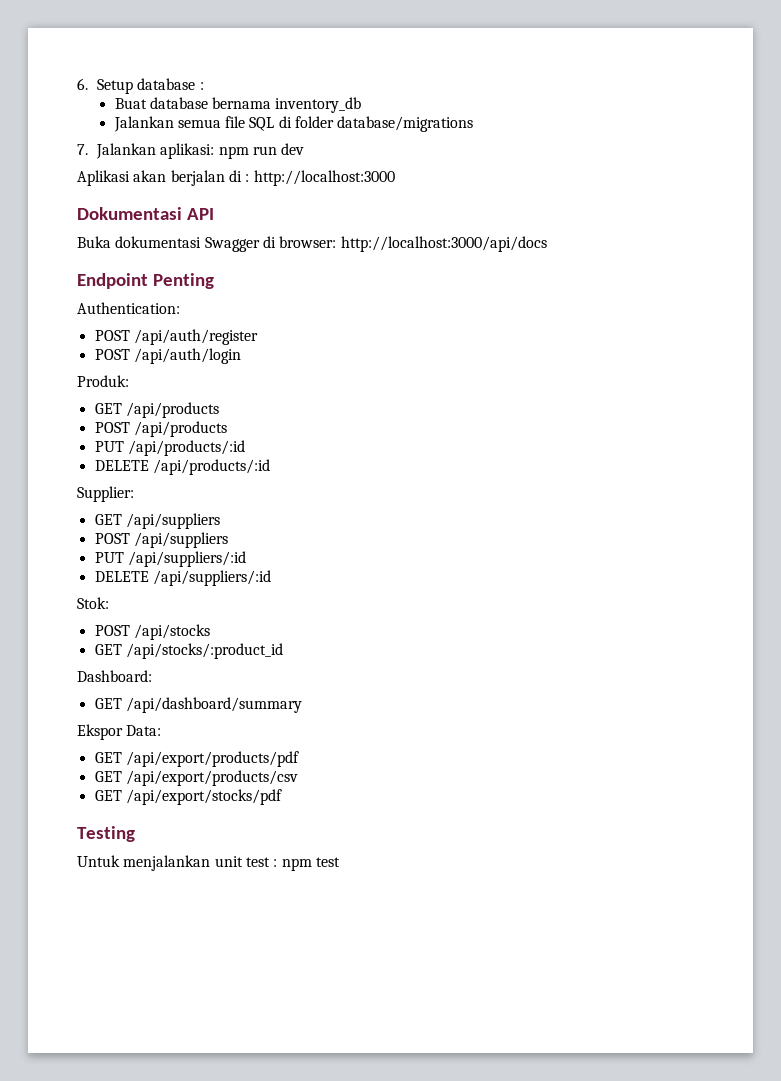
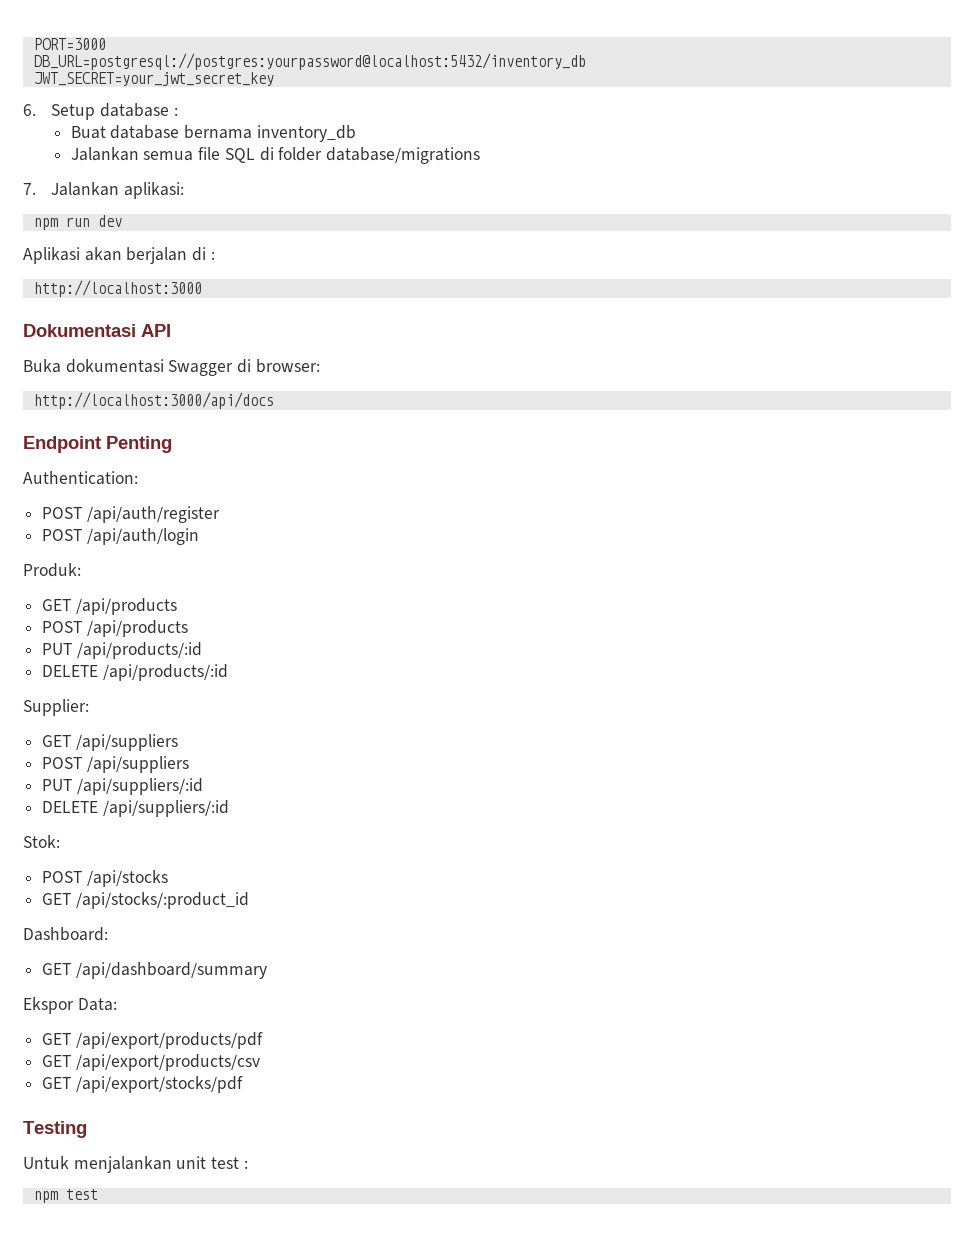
(77, 84) none -> [33,38,106,50] [33,53,586,70] [33,72,274,86] PORT=3000 // DB_URL=postgresql://postgres:yourpassword@localhost:5432/inventory_db // JWT_SECRET=your_jwt_secret_key //
(215, 151) none -> (185, 190) //
(250, 178) none -> (215, 255) //
(337, 242) none -> (320, 366) //
(278, 863) none -> (248, 1164) //

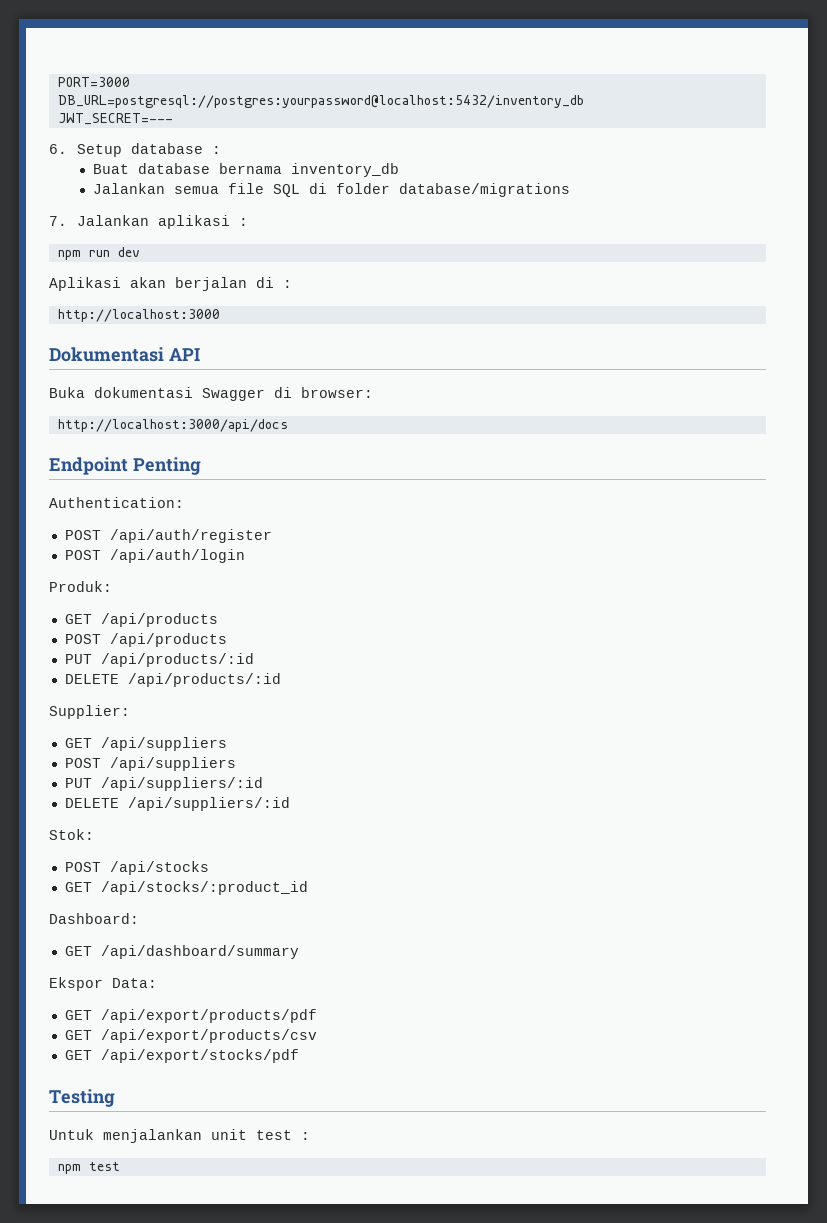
[33,72,274,86] JWT_SECRET=your_jwt_secret_key -> [57,113,173,125] JWT_SECRET=---
[124,182,185,199] aplikasi: -> [158,215,249,229] aplikasi :

